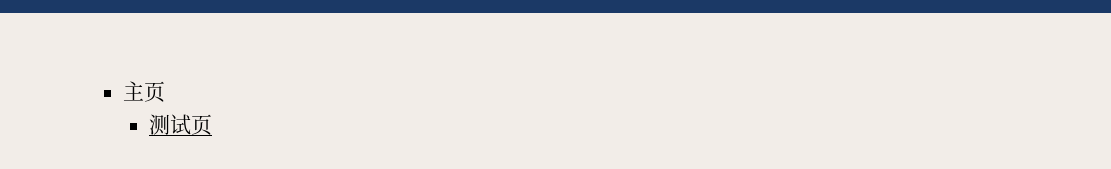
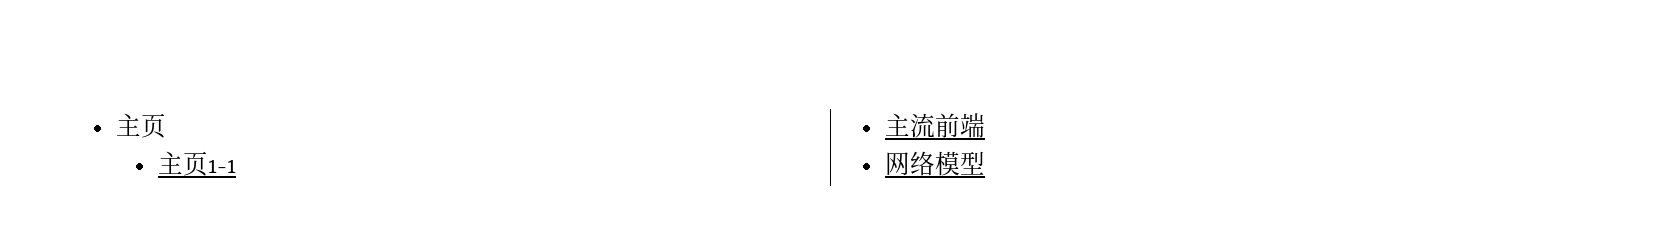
[148,114,212,135] 测试页 -> [157,151,236,176] [884,113,985,138] [884,151,985,176] 主页1-1 // 主流前端 // 网络模型

